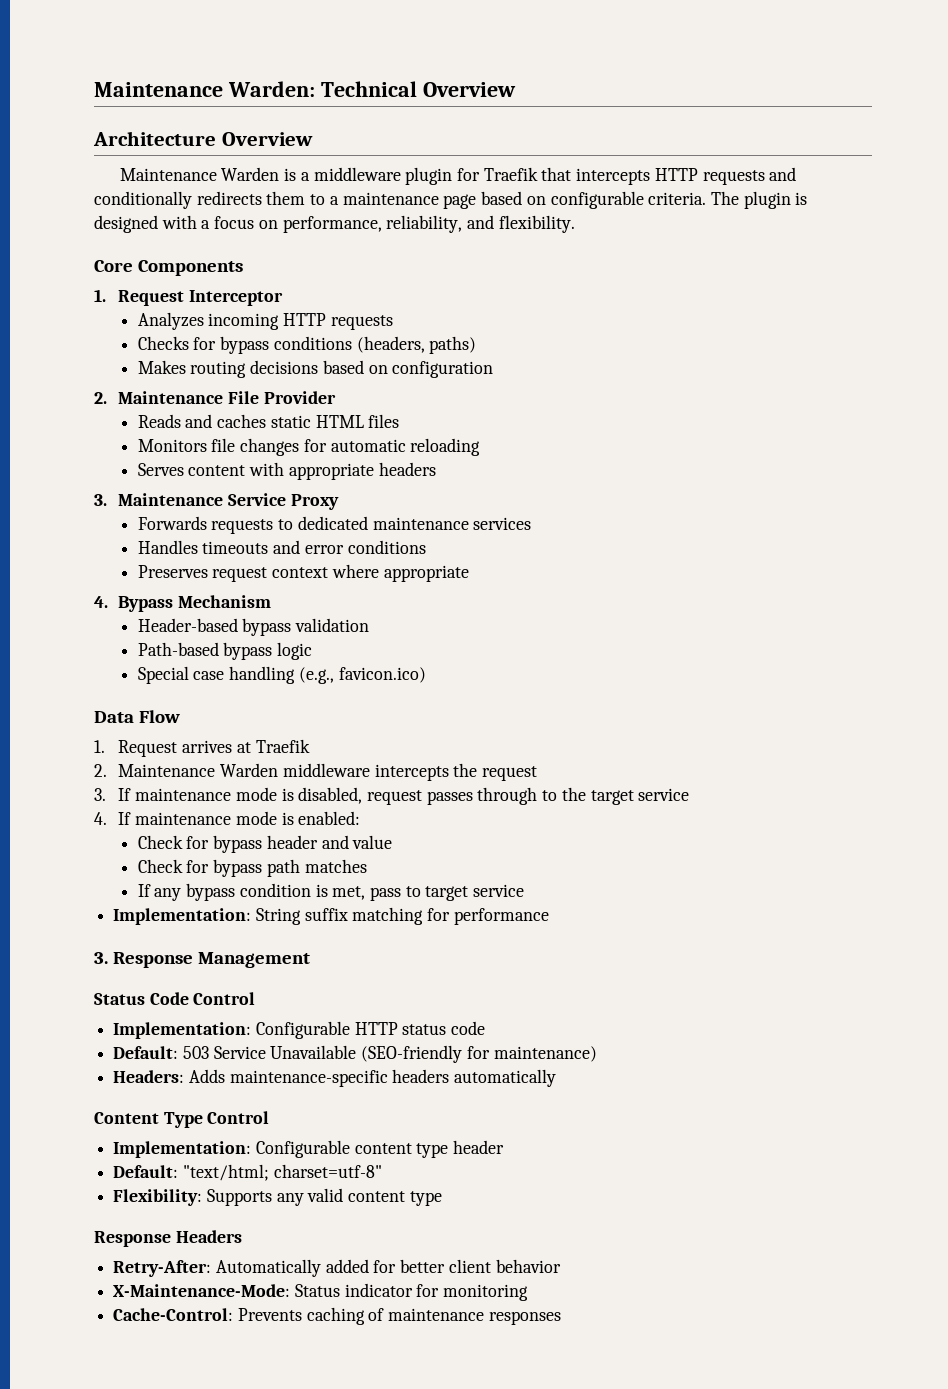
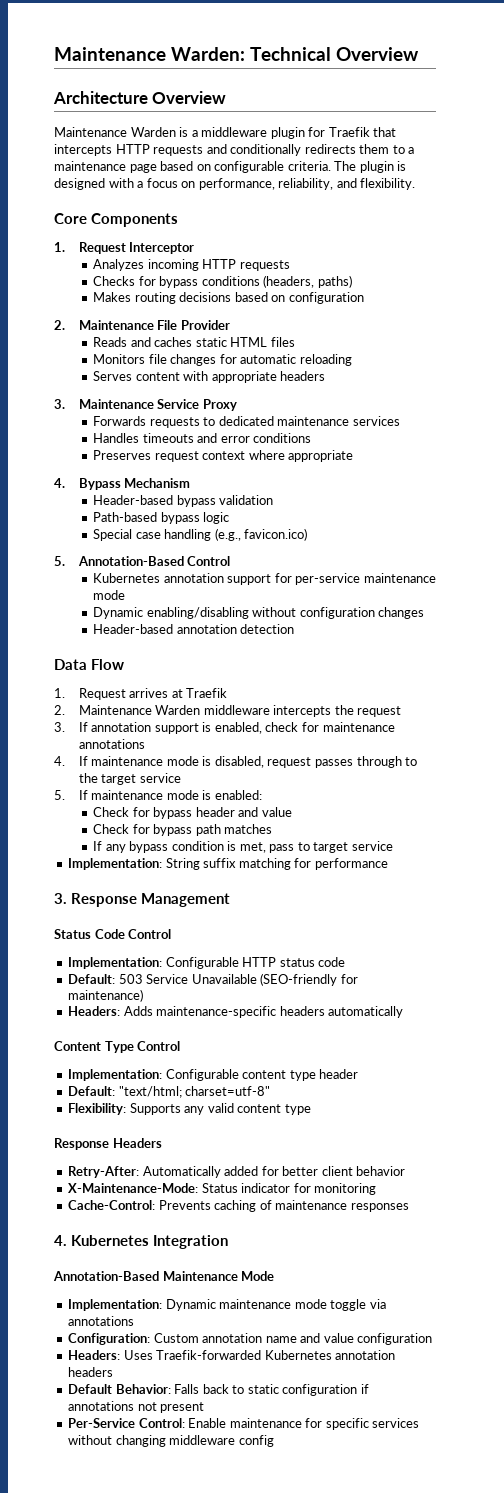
(426, 675) none -> [54,556,231,566] [93,573,436,585] [93,590,126,600] [93,607,425,619] [93,624,295,634] // 5. Annotation-Based Control // Kubernetes annotation support for per-service maintenance mode // Dynamic enabling/disabling without configuration changes // Header-based annotation detection
(132, 794) none -> [91,722,395,734] [78,739,145,749] [54,756,88,766] annotation support is enabled, check for maintenance annotations // 4. If
[94,812,107,825] 4. -> [54,790,65,800] 5.
(561, 1318) none -> [54,1235,228,1249] [53,1271,275,1281] [68,1299,386,1311] [68,1316,135,1326] [68,1333,433,1345] [68,1350,396,1360] [68,1367,114,1377] [68,1384,369,1396] [68,1401,205,1413] [68,1418,420,1430] [68,1435,274,1447] // 4. Kubernetes Integration // Annotation-Based Maintenance Mode // Implementation: Dynamic maintenance mode toggle via annotations // Configuration: Custom annotation name and value configuration // Headers: Uses Traefik-forwarded Kubernetes annotation headers // Default Behavior: Falls back to static configuration if annotations not present // Per-Service Control: Enable maintenance for specific services without changing middleware config

